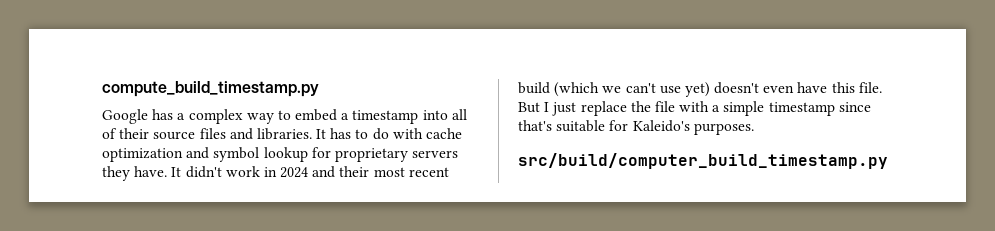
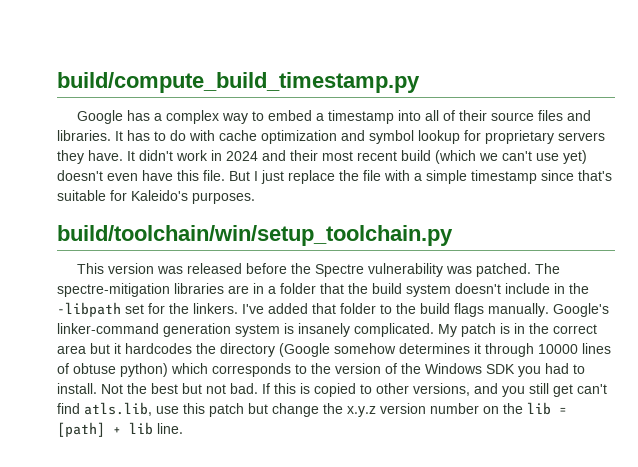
[102,81,319,97] compute_build_timestamp.py -> [57,72,420,93] build/compute_build_timestamp.py
[518,153,888,169] src/build/computer_build_timestamp.py -> [57,225,453,246] [77,263,561,277] [57,283,589,297] [57,302,609,317] [57,323,597,337] [57,343,611,357] [57,363,585,377] [57,383,607,397] [57,402,567,417] [57,422,183,437] build/toolchain/win/setup_toolchain.py // This version was released before the Spectre vulnerability was patched. The spectre-mitigation libraries are in a folder that the build system doesn't include in the -libpath set for the linkers. I've added that folder to the build flags manually. Google's linker-command generation system is insanely complicated. My patch is in the correct area but it hardcodes the directory (Google somehow determines it through 10000 lines of obtuse python) which corresponds to the version of the Windows SDK you had to install. Not the best but not bad. If this is copied to other versions, and you still get can't find atls.lib, use this patch but change the x.y.z version number on the lib = [path] + lib line.

